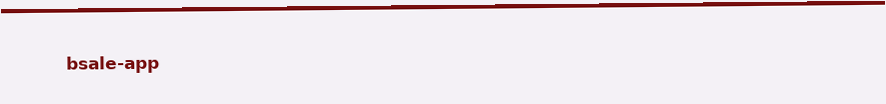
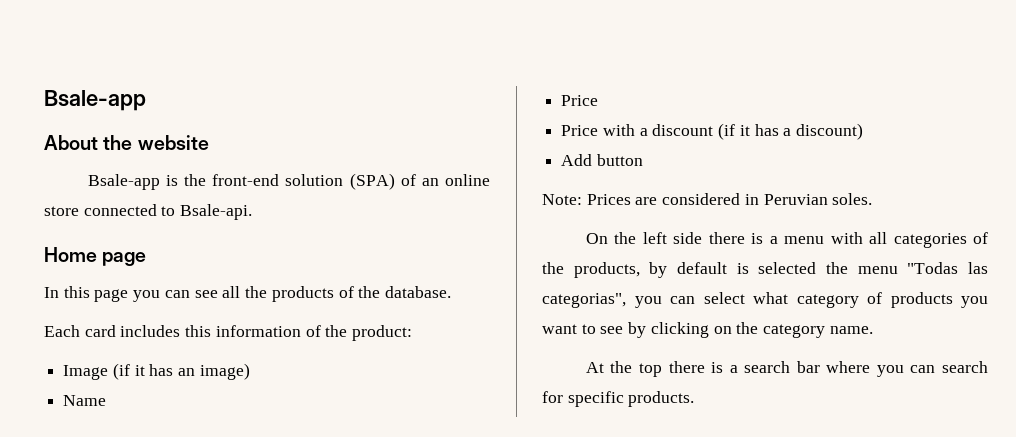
[66,55,160,74] bsale-app -> [44,90,146,111] [44,135,209,150] [87,173,490,190] [44,204,253,220] [44,247,147,266] [44,286,451,302] [44,325,413,341] [63,363,250,380] [63,395,107,406] [561,95,599,106] [561,123,864,140] [561,154,643,166] [542,193,873,205] [585,232,989,248] [542,262,988,278] [542,292,988,308] [542,322,873,338] [585,361,988,377] [542,391,695,407] Bsale-app // About the website // Bsale-app is the front-end solution (SPA) of an online store connected to Bsale-api. // Home page // In this page you can see all the products of the database. // Each card includes this information of the product: // Image (if it has an image) // Name // Price // Price with a discount (if it has a discount) // Add button // Note: Prices are considered in Peruvian soles. // On the left side there is a menu with all categories of the products, by default is selected the menu "Todas las categorias", you can select what category of products you want to see by clicking on the category name. // At the top there is a search bar where you can search for specific products.

